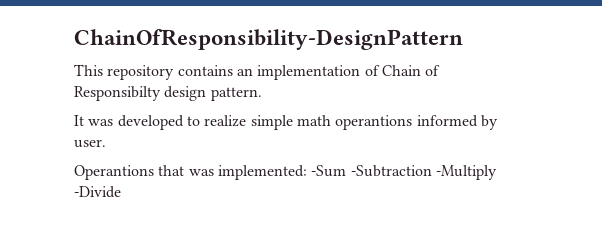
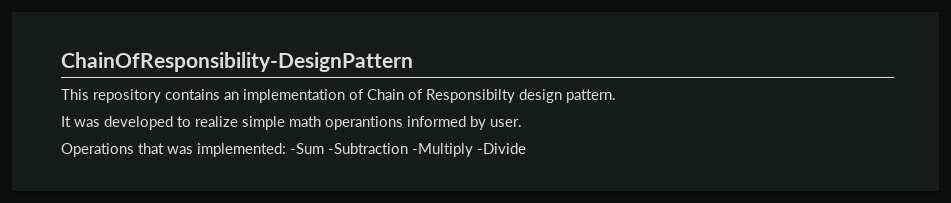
[74,165,154,180] Operantions -> [61,143,134,157] Operations

